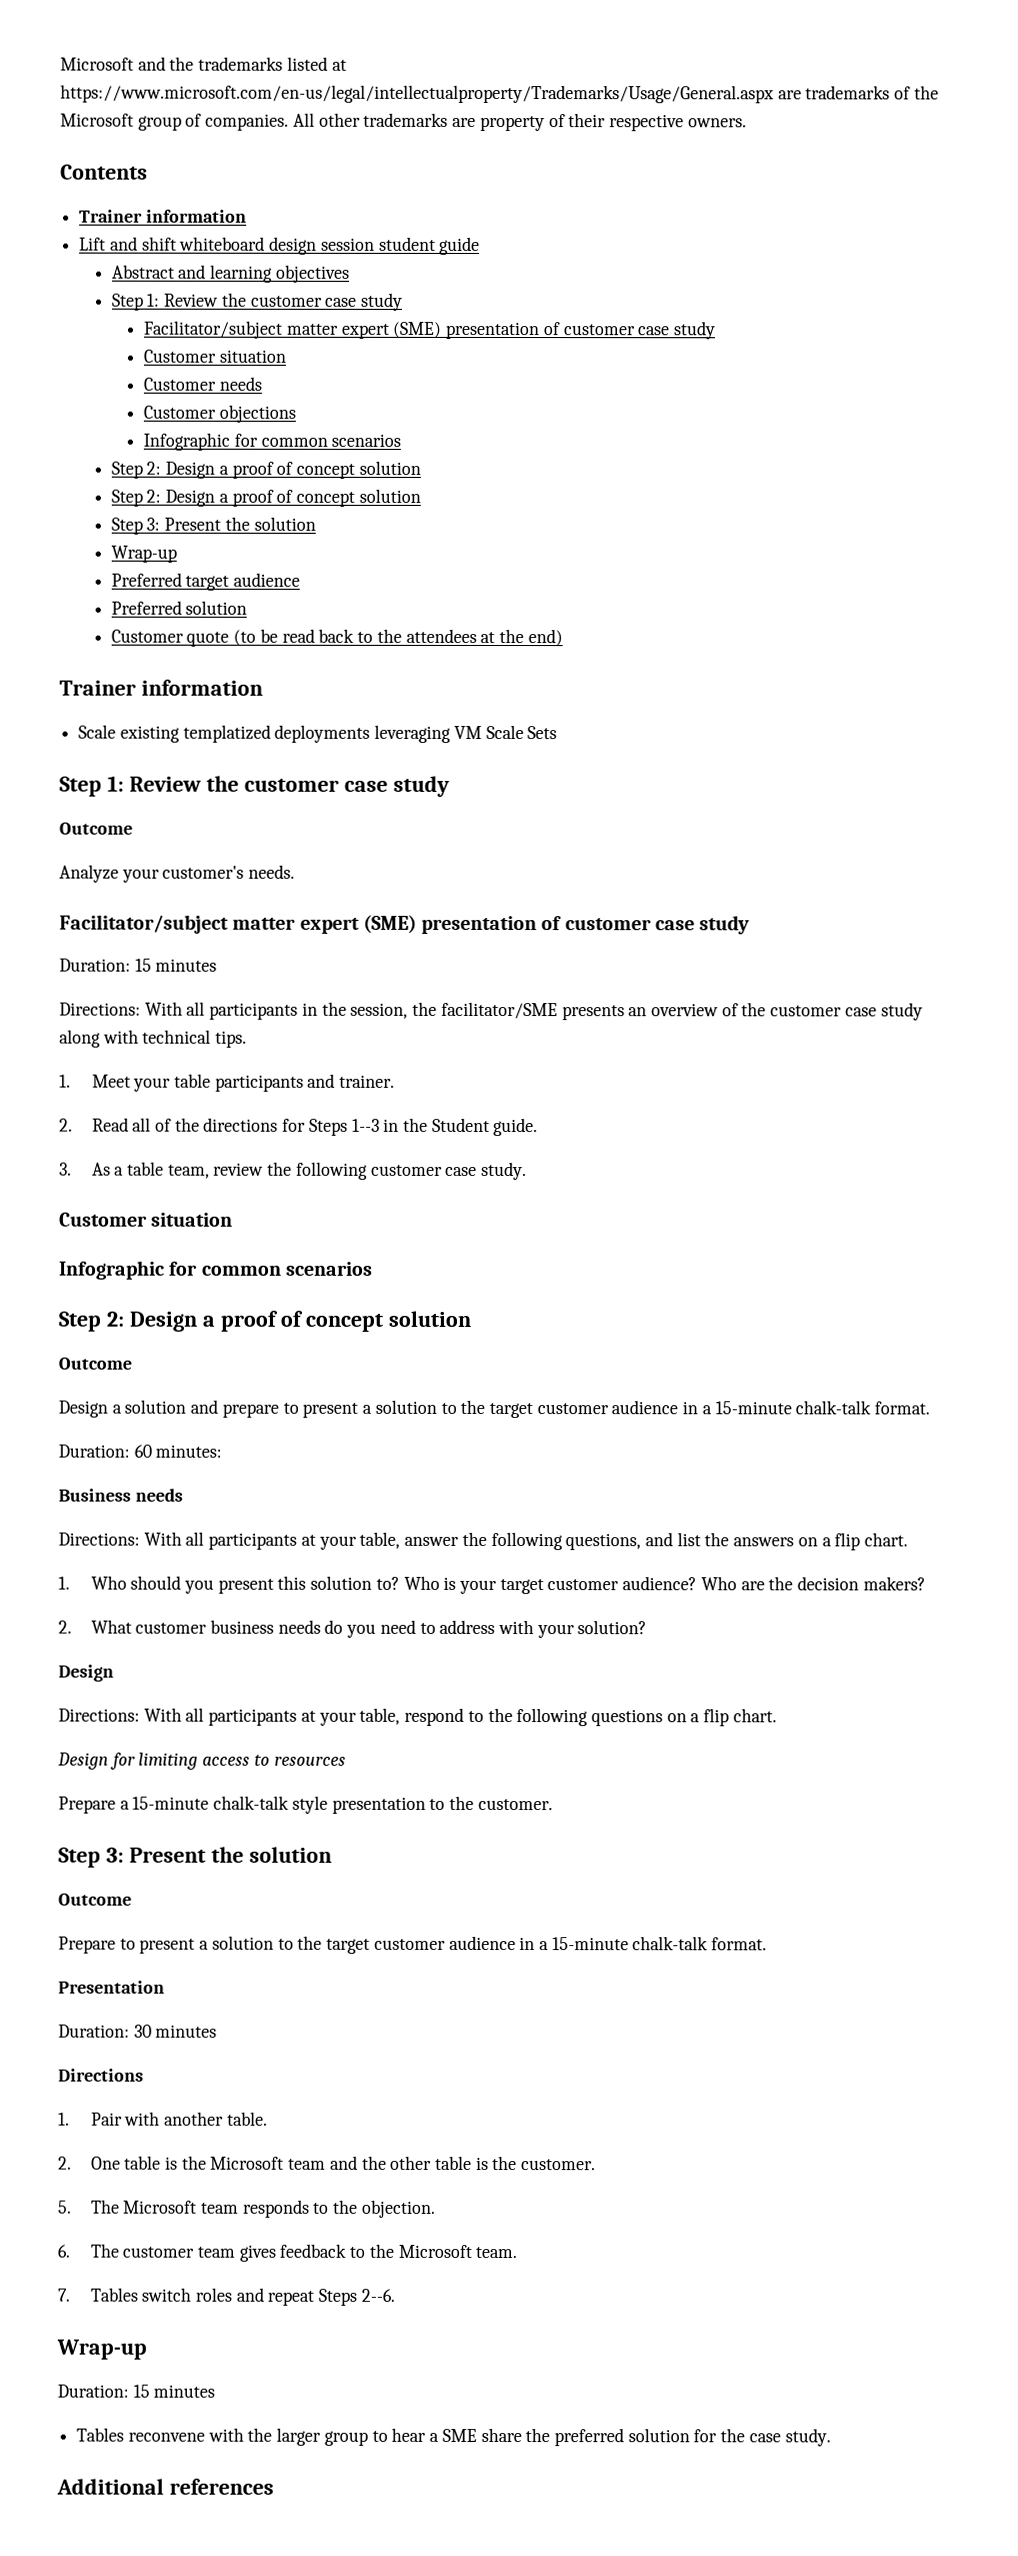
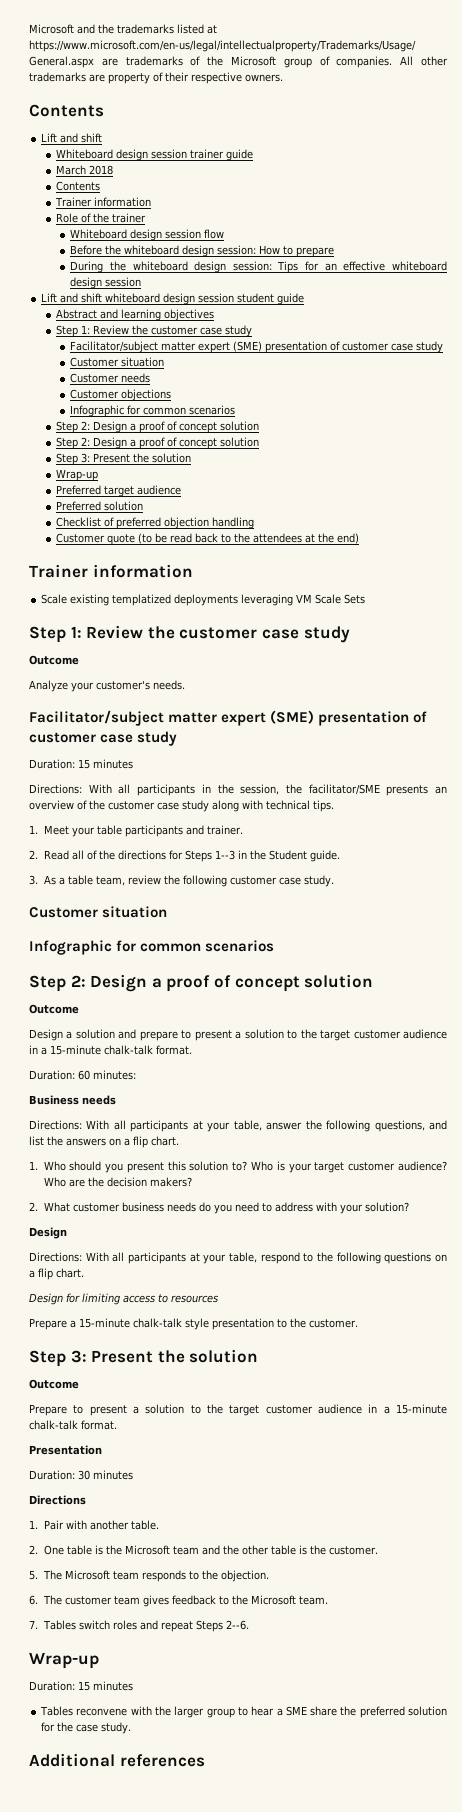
[79,209,247,223] Trainer information -> [41,133,103,143] [55,149,253,161] [55,165,113,175] [55,181,100,191] [54,197,151,207] [55,213,146,223] [70,229,225,241] [70,245,335,257] [70,261,448,273] [70,277,142,289] Lift and shift // Whiteboard design session trainer guide // March 2018 // Contents // Trainer information // Role of the trainer // Whiteboard design session flow // Before the whiteboard design session: How to prepare // During the whiteboard design session: Tips for an effective whiteboard design session
(248, 607) none -> [55,517,254,529] // Checklist of preferred objection handling

